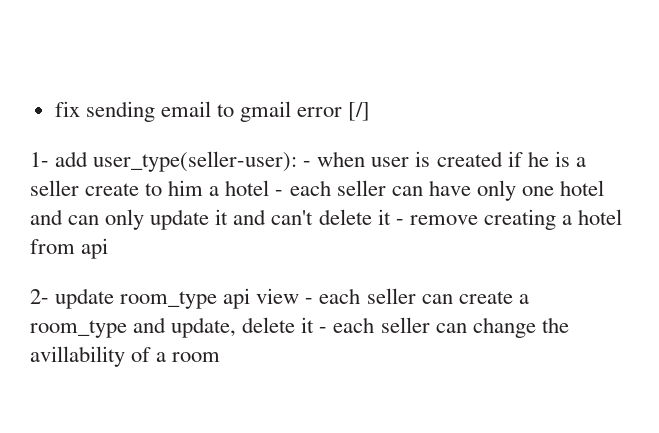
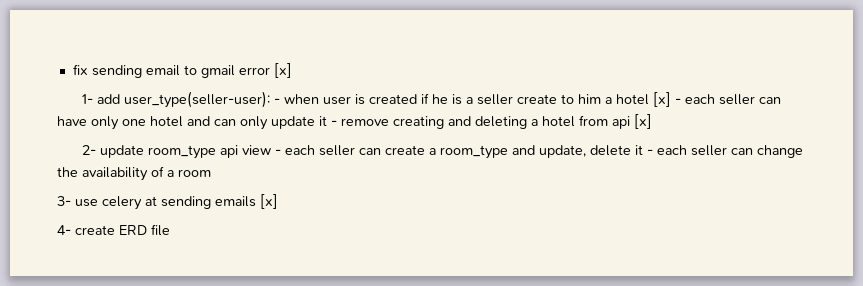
[348,102,371,121] [/] -> [273,63,292,78] [x]
(270, 188) none -> [653,92,672,107] [x]
[233,209,391,225] and can't delete it -> (327, 121) none
(556, 219) none -> [448,116,527,129] and deleting
(109, 248) none -> [634,114,652,129] [x]
[30,346,125,367] avillability -> [82,167,148,181] availability
(221, 357) none -> [57,194,278,210] [57,224,170,236] // 3- use celery at sending emails [x] // 4- create ERD file

